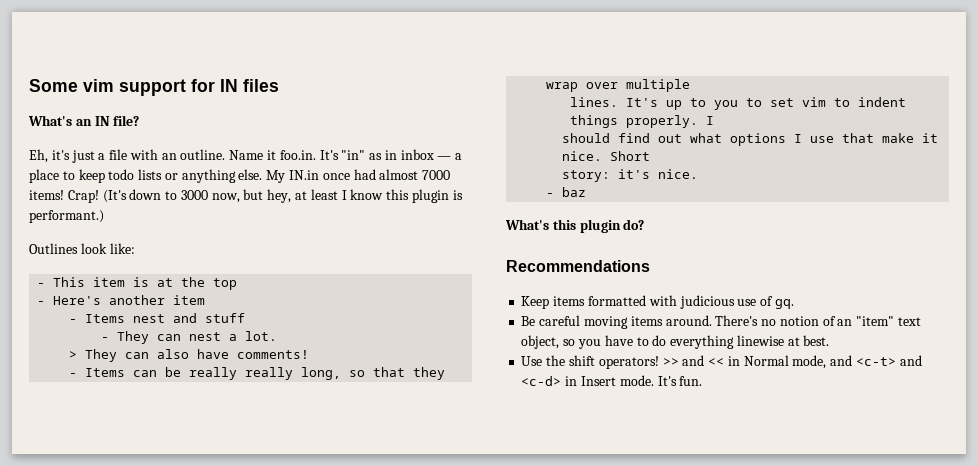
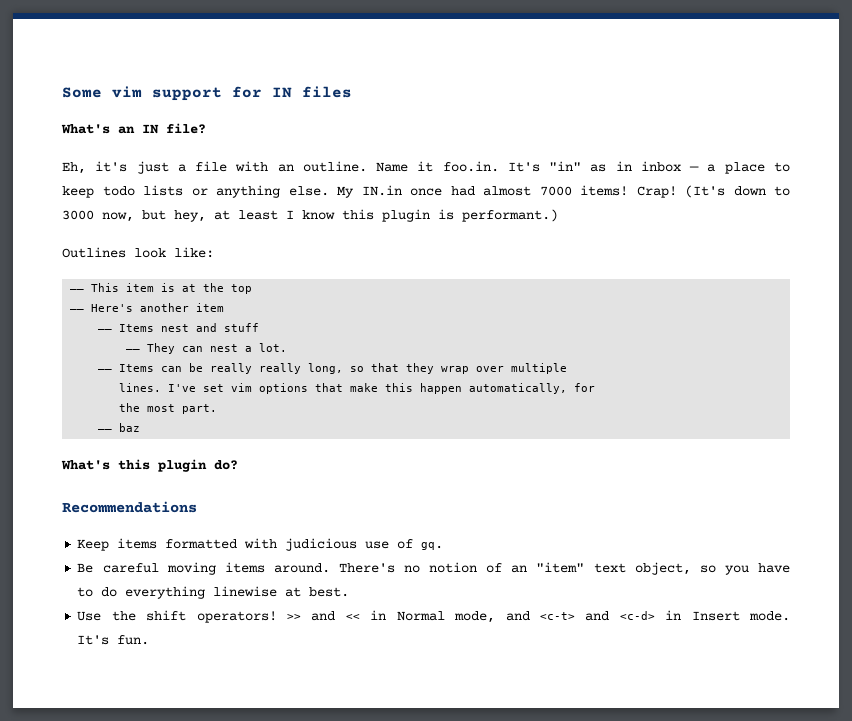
[37,283,46,287] - -> [70,289,85,292] ——
[37,301,46,305] - -> [70,309,85,312] ——
[69,319,78,323] - -> [98,329,113,332] ——
[101,337,110,341] - -> [126,349,141,352] ——
[69,349,310,362] [69,373,78,377] > They can also have comments! // - -> [98,369,113,372] ——
[626,97,907,110] [570,115,715,128] [562,133,939,146] [562,151,651,161] [562,169,699,182] [546,193,555,197] It's up to you to set vim to indent things properly. I // should find out what options I use that make it nice. Short // story: it's nice. // - -> [168,383,596,394] [119,403,218,414] [98,429,113,432] I've set vim options that make this happen automatically, for // the most part. // ——

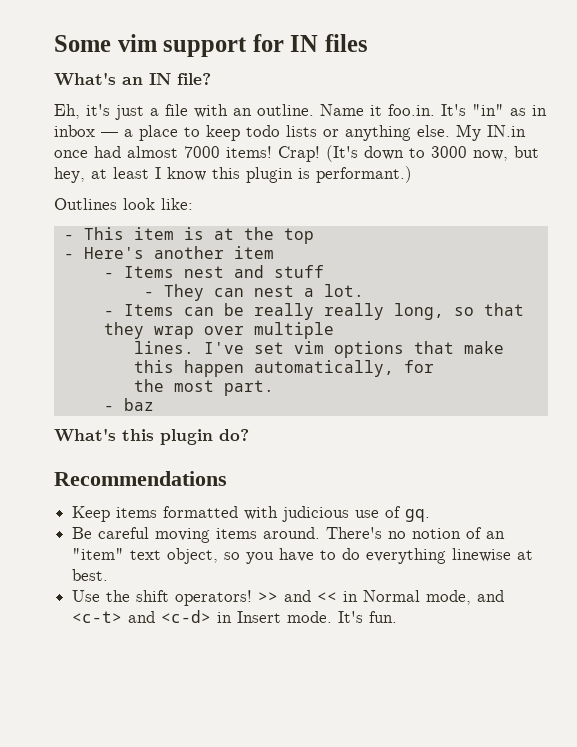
[70,289,85,292] —— -> [63,234,74,240] -
[70,309,85,312] —— -> [63,253,74,259] -
[98,329,113,332] —— -> [103,272,114,278] -
[126,349,141,352] —— -> [143,291,154,297] -
[98,369,113,372] —— -> [103,310,114,316] -
[98,429,113,432] —— -> [103,405,114,411] -

